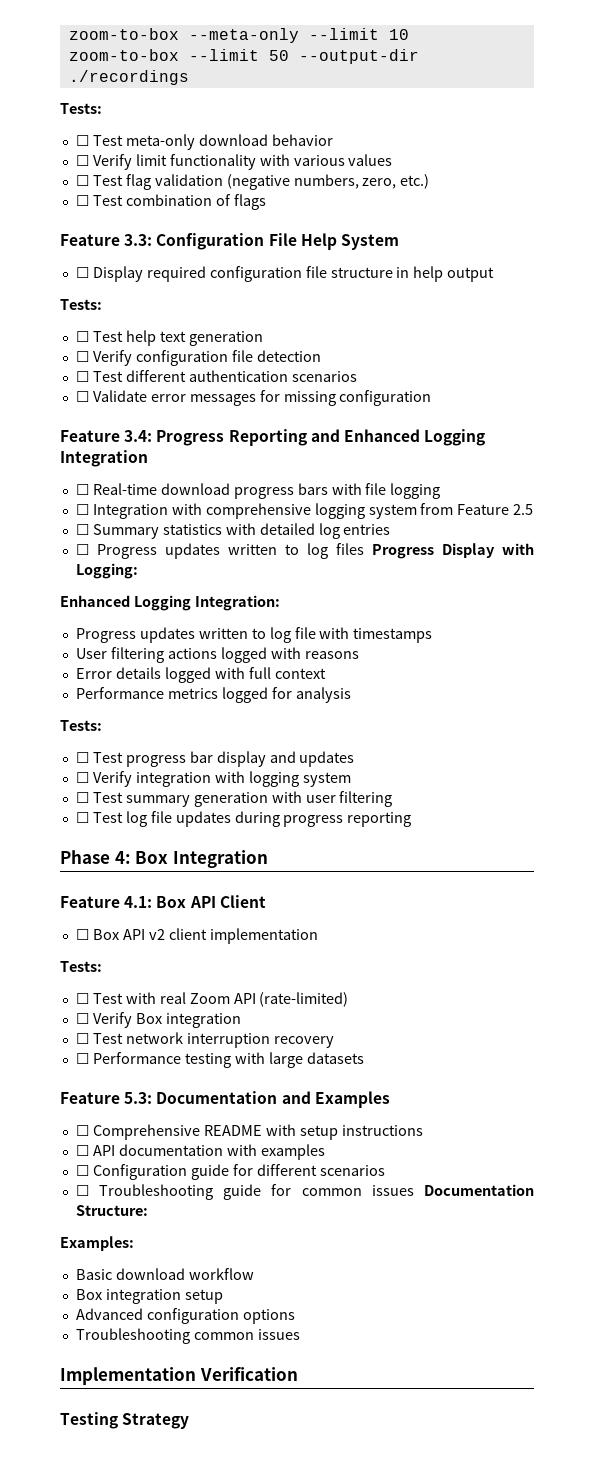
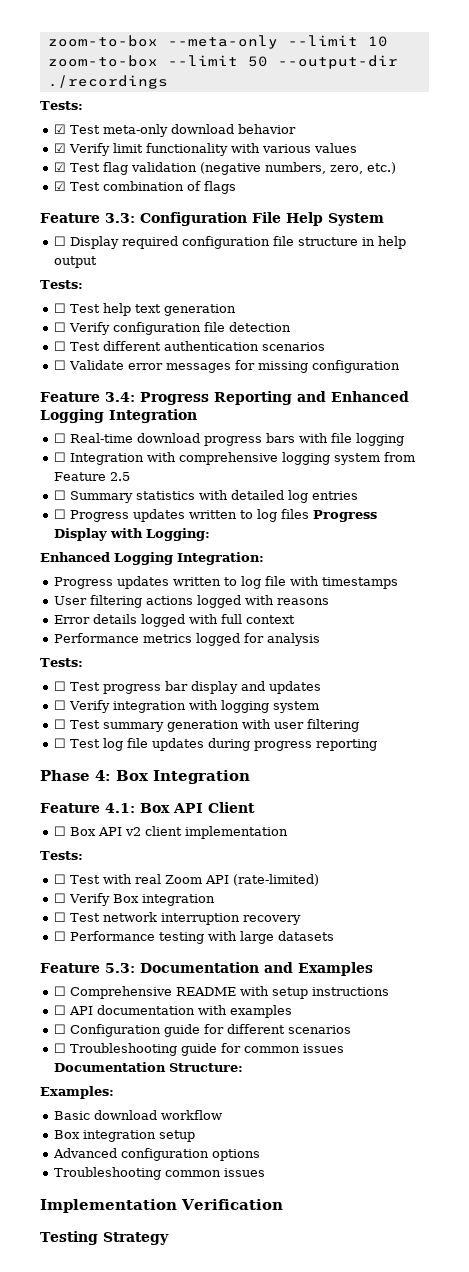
[75,135,89,146] ☐ -> [54,124,67,134] ☑
[75,155,89,166] ☐ -> [54,143,67,153] ☑
[75,175,89,186] ☐ -> [54,162,67,172] ☑
[75,195,89,206] ☐ -> [54,181,67,191] ☑

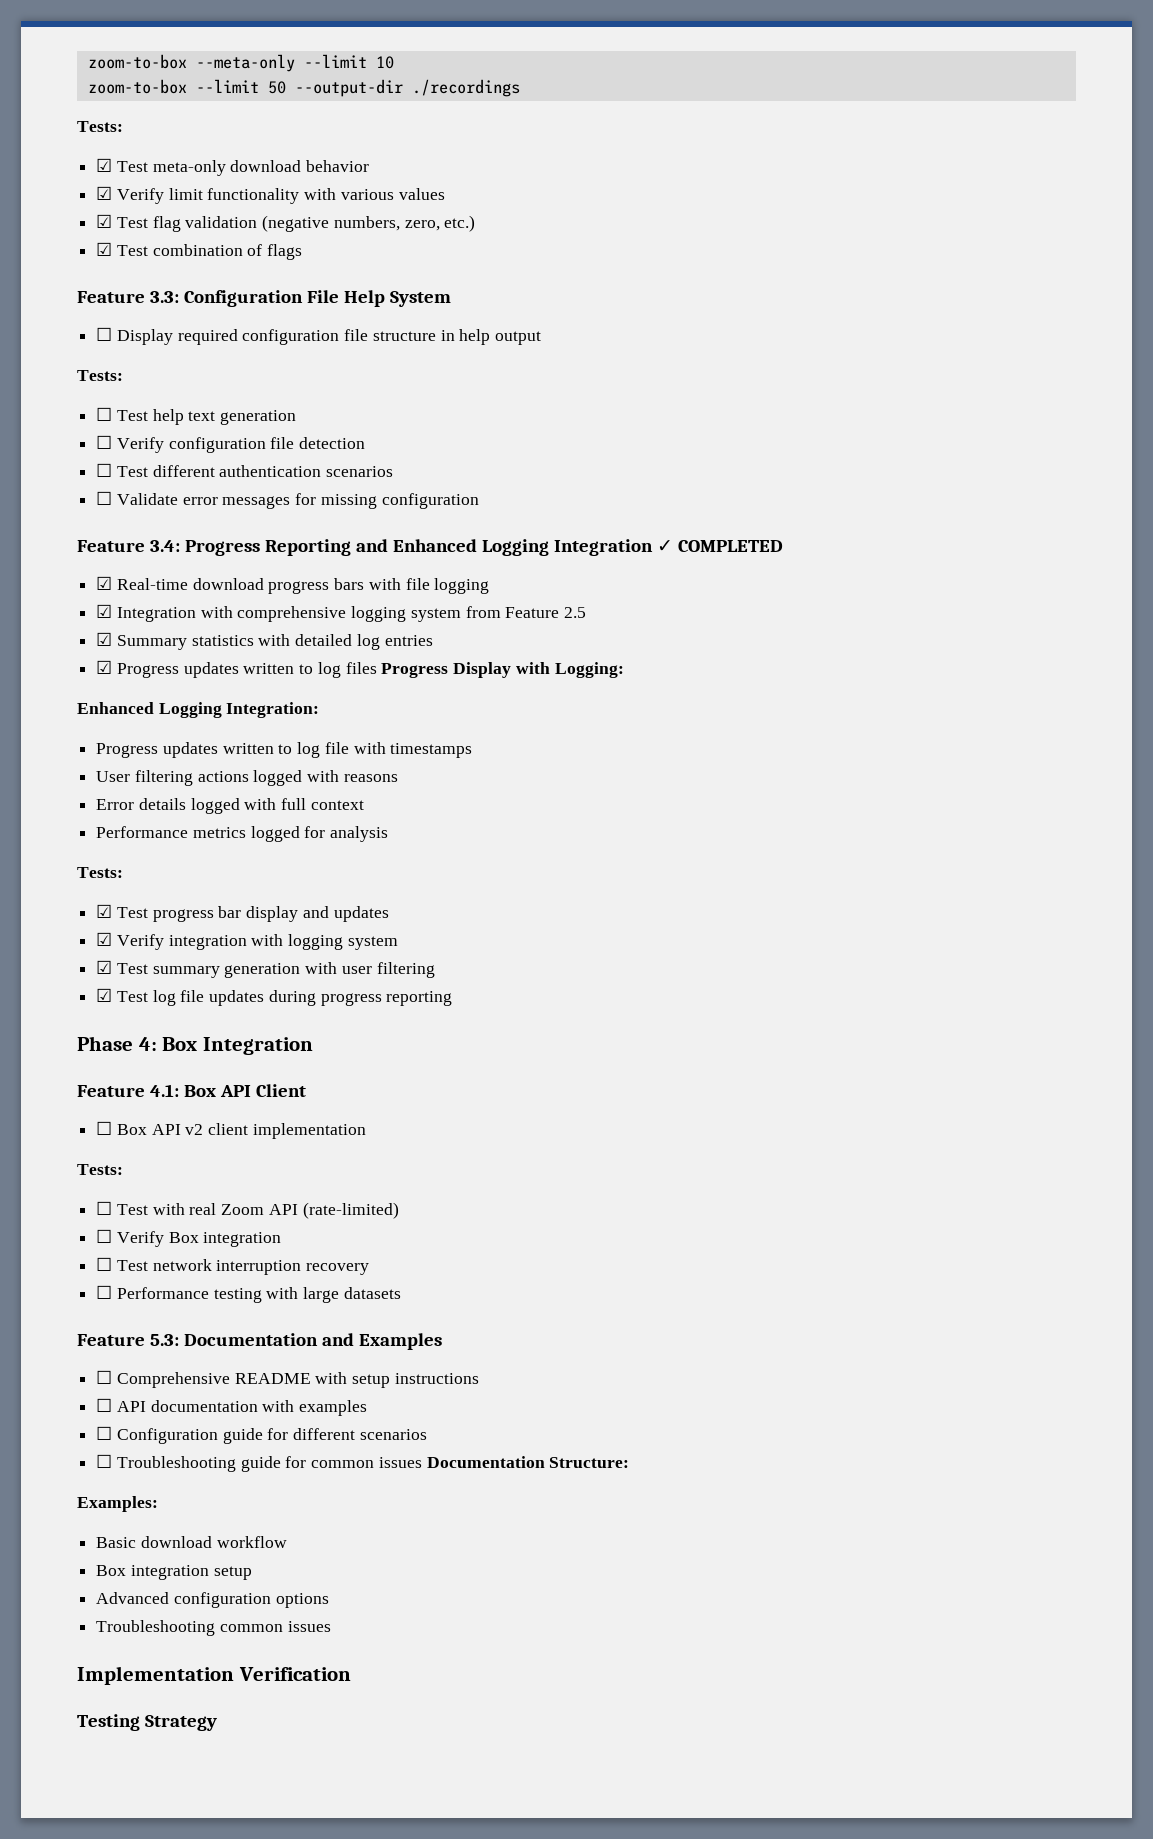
[54,433,67,443] // ☐ -> [656,540,783,552] [96,576,113,590] ✓ COMPLETED // ☑
[54,452,67,462] ☐ -> [96,604,113,618] ☑
[54,490,67,500] ☐ -> [96,632,113,646] ☑
[54,509,67,519] ☐ -> [96,660,113,674] ☑
[54,681,67,691] ☐ -> [96,904,113,918] ☑
[54,700,67,710] ☐ -> [96,932,113,946] ☑
[54,719,67,729] ☐ -> [96,960,113,974] ☑
[54,738,67,748] ☐ -> [96,988,113,1002] ☑

